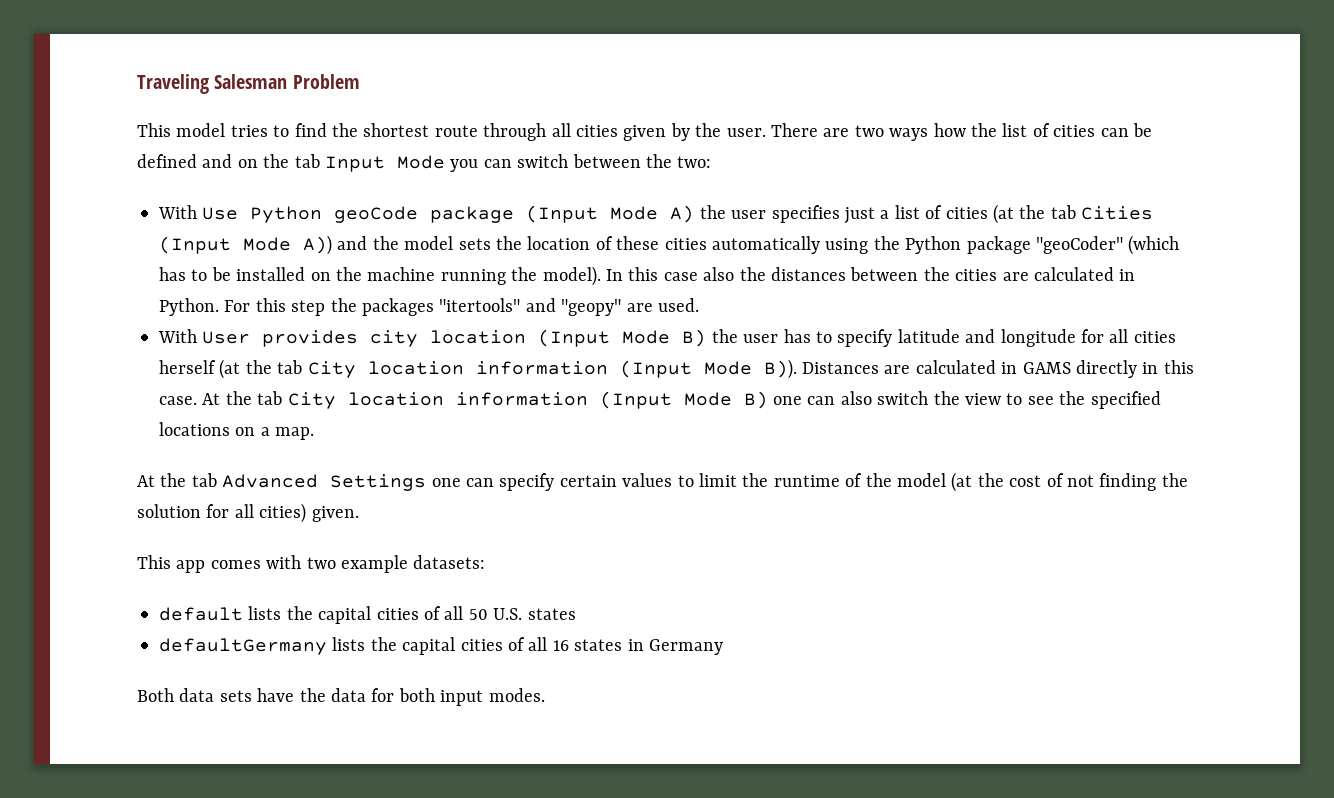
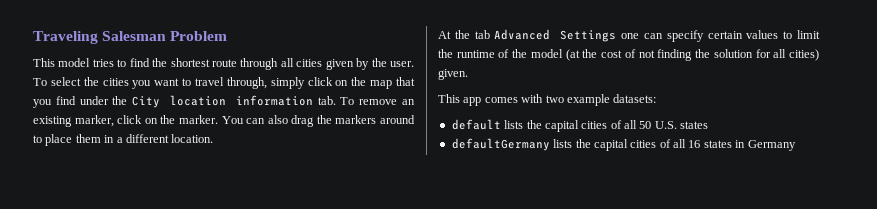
[770,123,1152,141] [137,154,712,172] [158,204,1154,224] [159,235,1180,255] [159,266,1136,286] [159,298,699,316] [158,329,1176,347] [159,359,1194,379] [159,391,1161,409] [159,422,315,440] There are two ways how the list of cities can be defined and on the tab Input Mode you can switch between the two: // With Use Python geoCode package (Input Mode A) the user specifies just a list of cities (at the tab Cities (Input Mode A)) and the model sets the location of these cities automatically using the Python package "geoCoder" (which has to be installed on the machine running the model). In this case also the distances between the cities are calculated in Python. For this step the packages "itertools" and "geopy" are used. // With User provides city location (Input Mode B) the user has to specify latitude and longitude for all cities herself (at the tab City location information (Input Mode B)). Distances are calculated in GAMS directly in this case. At the tab City location information (Input Mode B) one can also switch the view to see the specified locations on a map. -> [33,77,415,89] [33,95,415,108] [33,115,415,127] [33,134,214,146] To select the cities you want to travel through, simply click on the map that you find under the City location information tab. To remove an existing marker, click on the marker. You can also drag the markers around to place them in a different location.
[137,688,545,706] // Both data sets have the data for both input modes. -> (796, 145) none

